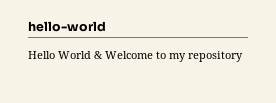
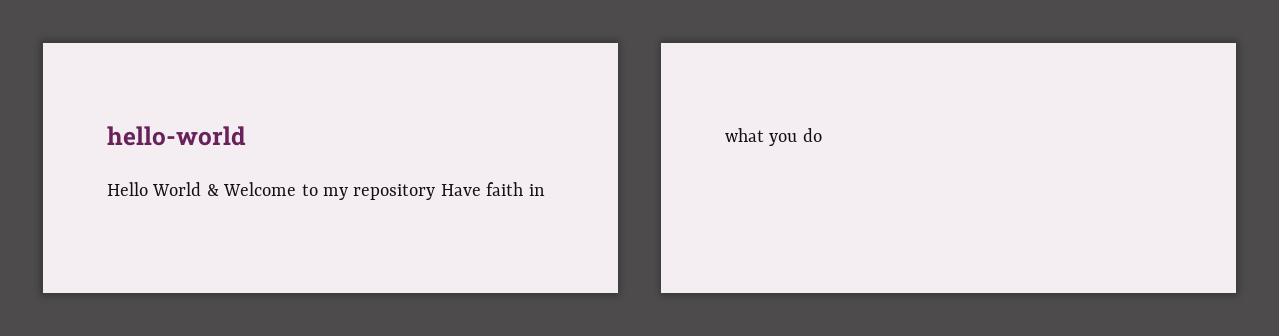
(243, 56) none -> [440,182,545,196] [725,128,822,146] Have faith in what you do

